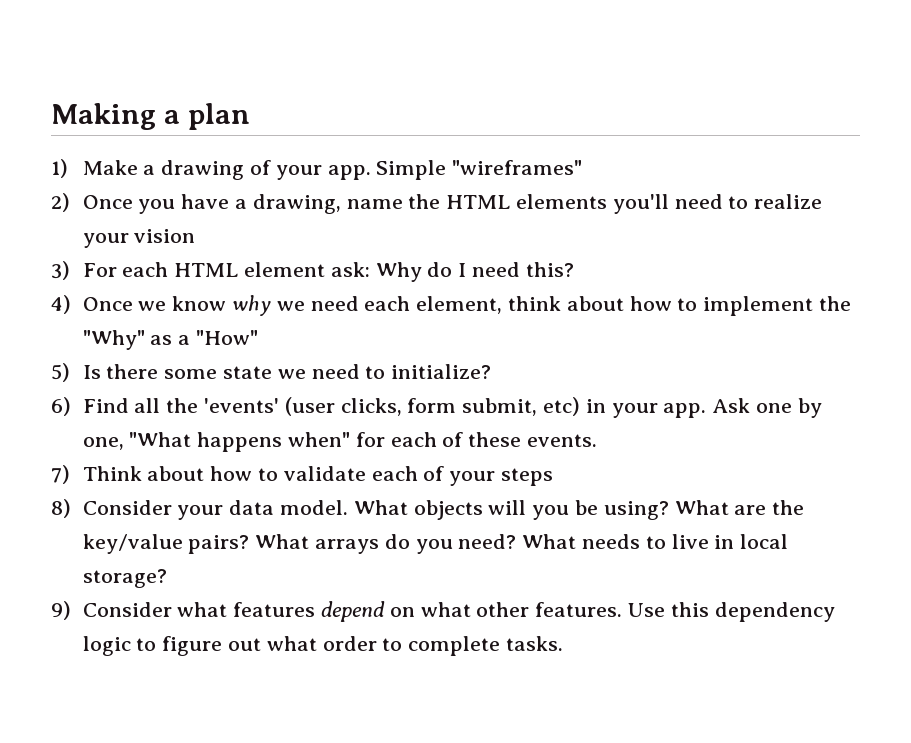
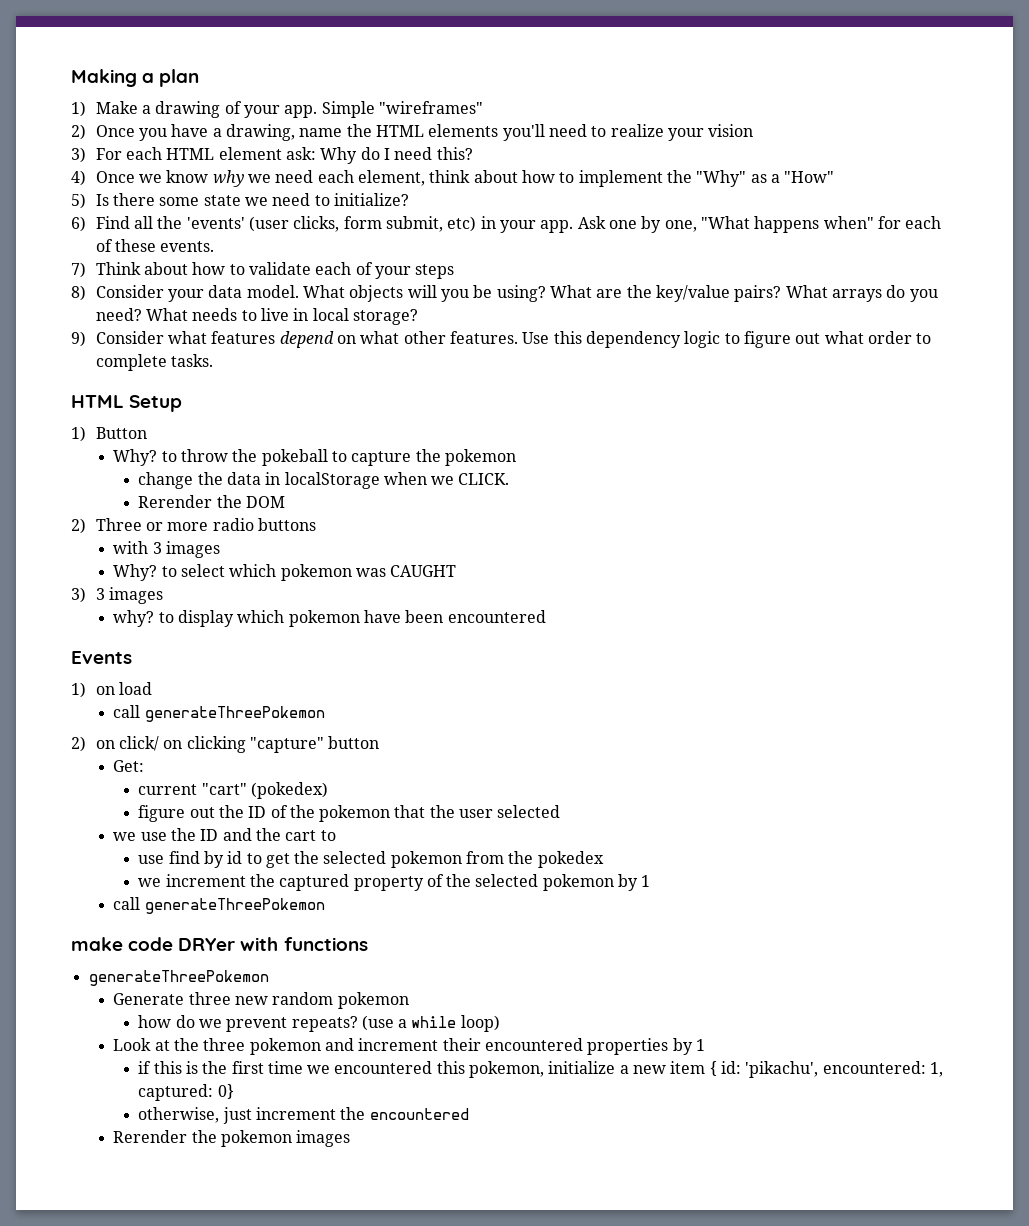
(563, 643) none -> [71,395,183,412] [71,426,147,442] [113,449,516,466] [138,472,510,489] [138,495,285,508] [71,518,317,534] [113,541,221,558] [113,564,457,581] [71,587,164,604] [113,610,546,627] [71,651,132,664] [71,682,153,698] [113,705,325,722] [71,736,380,753] [113,760,145,772] [138,782,328,799] [138,805,561,822] [113,828,336,841] [138,851,604,868] [138,874,651,891] [113,897,325,914] [71,937,368,951] [88,970,269,986] [113,992,409,1009] [138,1015,500,1032] [113,1038,705,1055] [138,1061,943,1078] [138,1084,234,1101] [138,1107,469,1124] [113,1130,351,1147] // HTML Setup // 1) Button // Why? to throw the pokeball to capture the pokemon // change the data in localStorage when we CLICK. // Rerender the DOM // 2) Three or more radio buttons // with 3 images // Why? to select which pokemon was CAUGHT // 3) 3 images // why? to display which pokemon have been encountered // Events // 1) on load // call generateThreePokemon // 2) on click/ on clicking "capture" button // Get: // current "cart" (pokedex) // figure out the ID of the pokemon that the user selected // we use the ID and the cart to // use find by id to get the selected pokemon from the pokedex // we increment the captured property of the selected pokemon by 1 // call generateThreePokemon // make code DRYer with functions // generateThreePokemon // Generate three new random pokemon // how do we prevent repeats? (use a while loop) // Look at the three pokemon and increment their encountered properties by 1 // if this is the first time we encountered this pokemon, initialize a new item { id: 'pikachu', encountered: 1, captured: 0} // otherwise, just increment the encountered // Rerender the pokemon images

